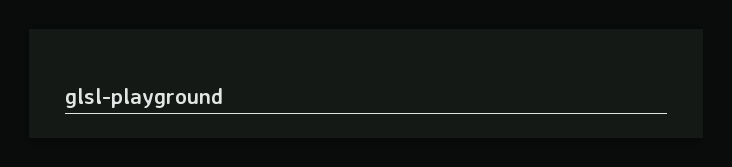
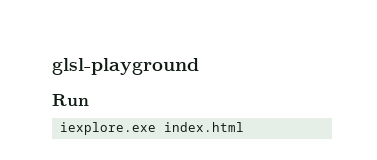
(223, 98) none -> [52,94,89,106] [59,122,244,135] // Run // iexplore.exe index.html

